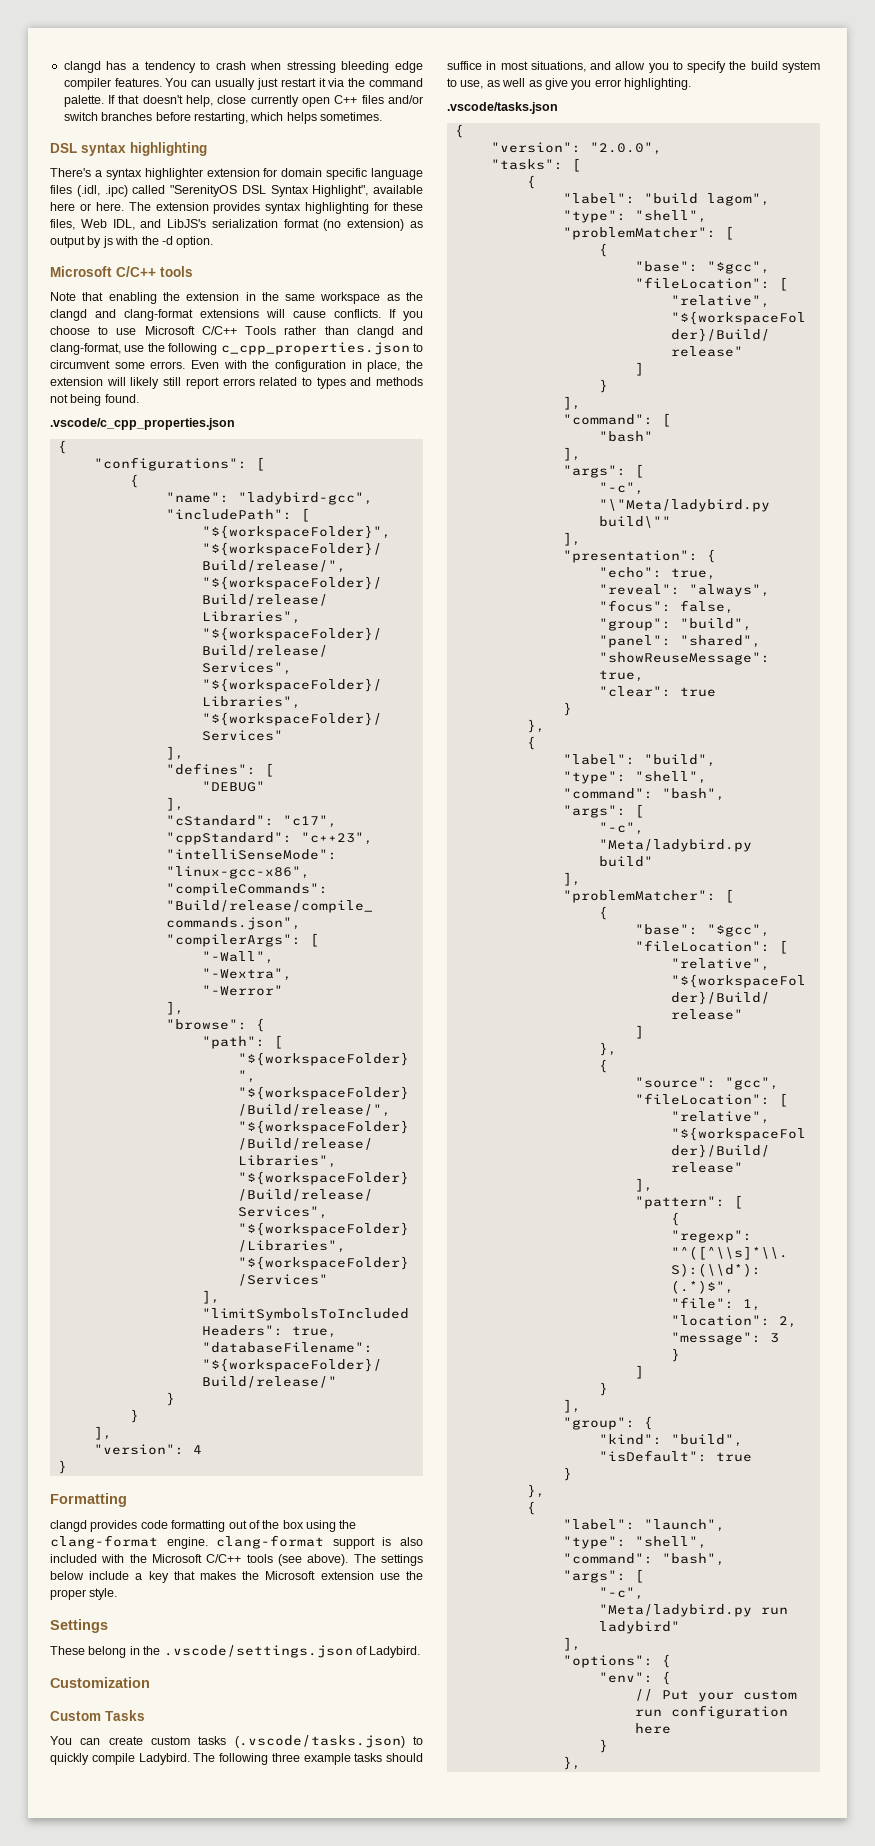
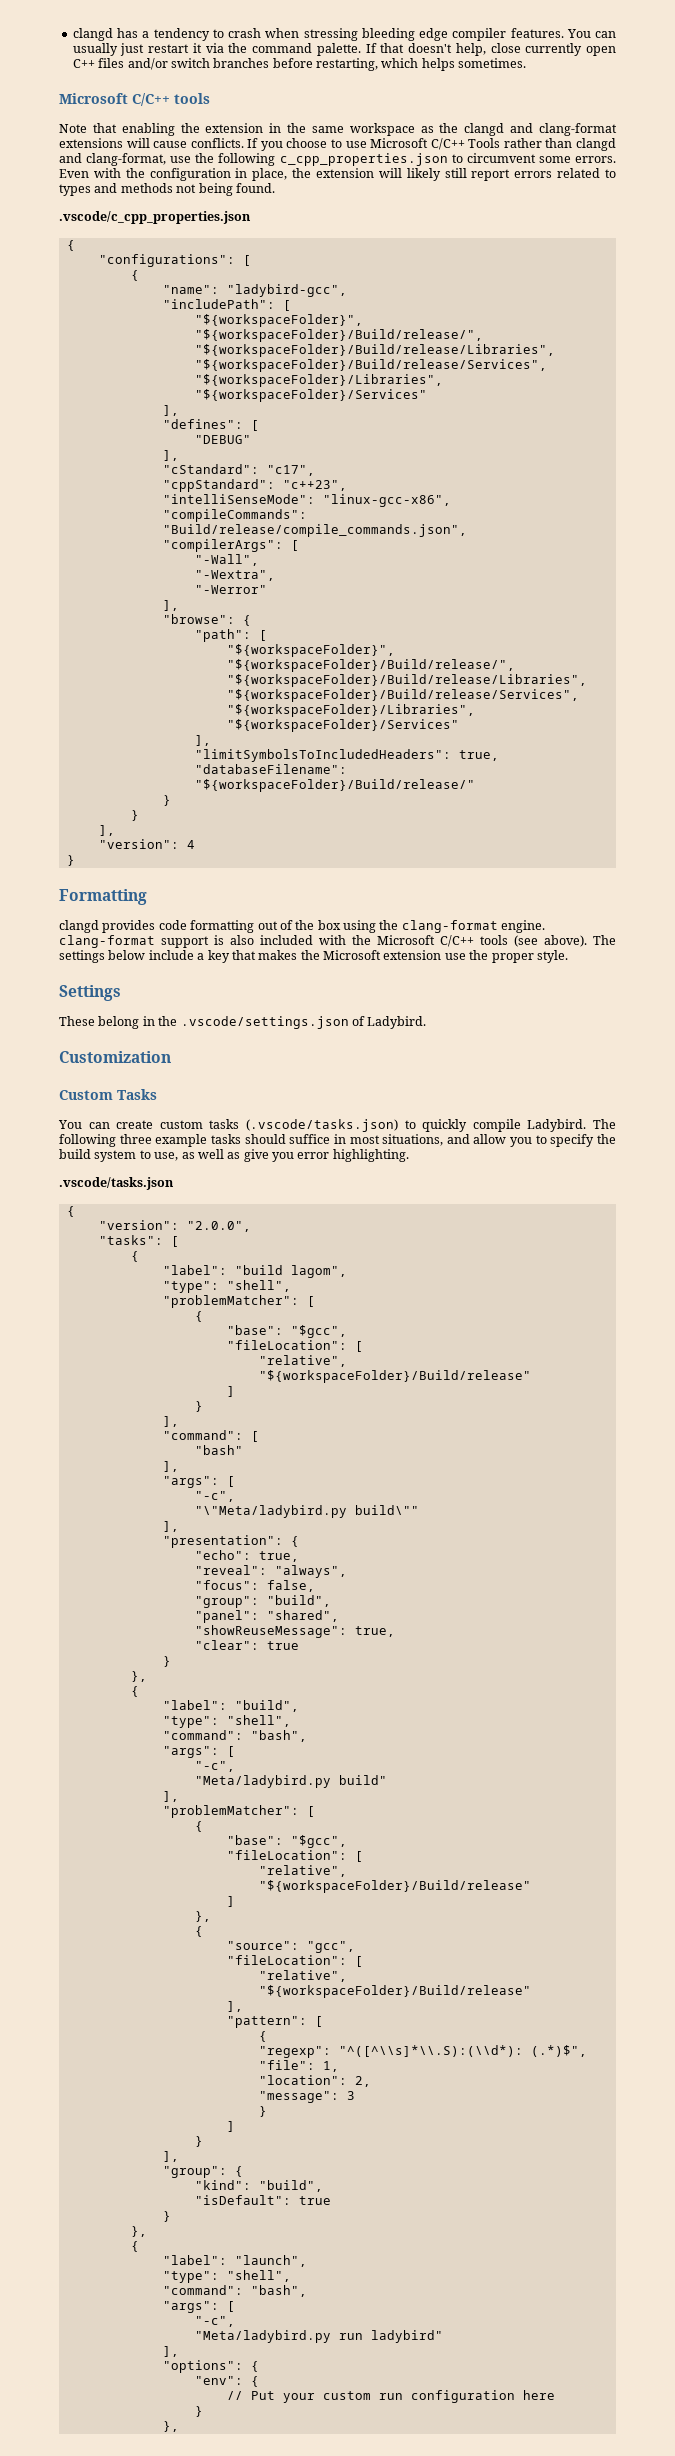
[50,142,207,156] [50,168,423,180] [50,185,423,197] [50,202,423,214] [50,219,423,231] [50,236,214,248] // DSL syntax highlighting // There's a syntax highlighter extension for domain specific language files (.idl, .ipc) called "SerenityOS DSL Syntax Highlight", available here or here. The extension provides syntax highlighting for these files, Web IDL, and LibJS's serialization format (no extension) as output by js with the -d option. -> (527, 63) none

